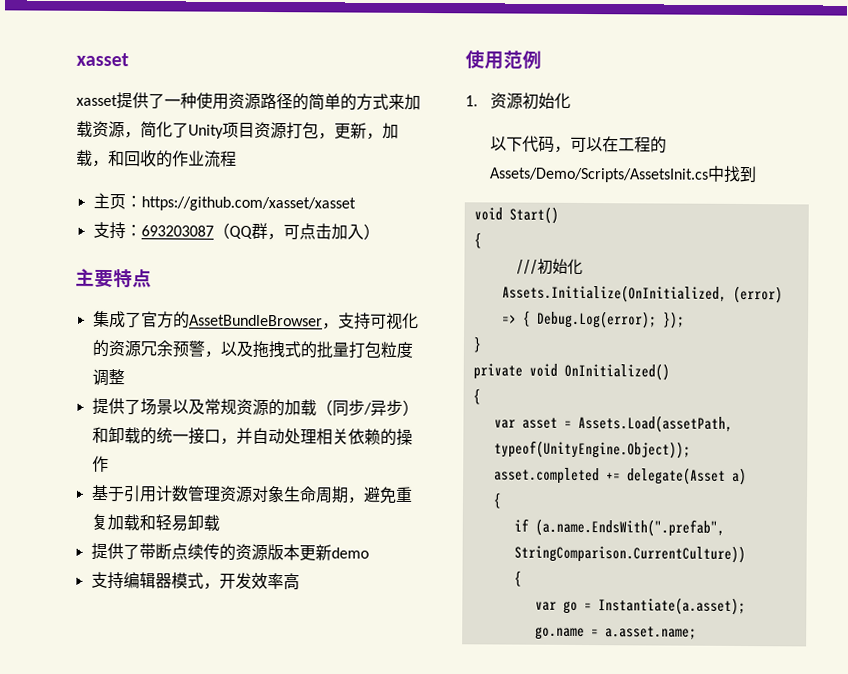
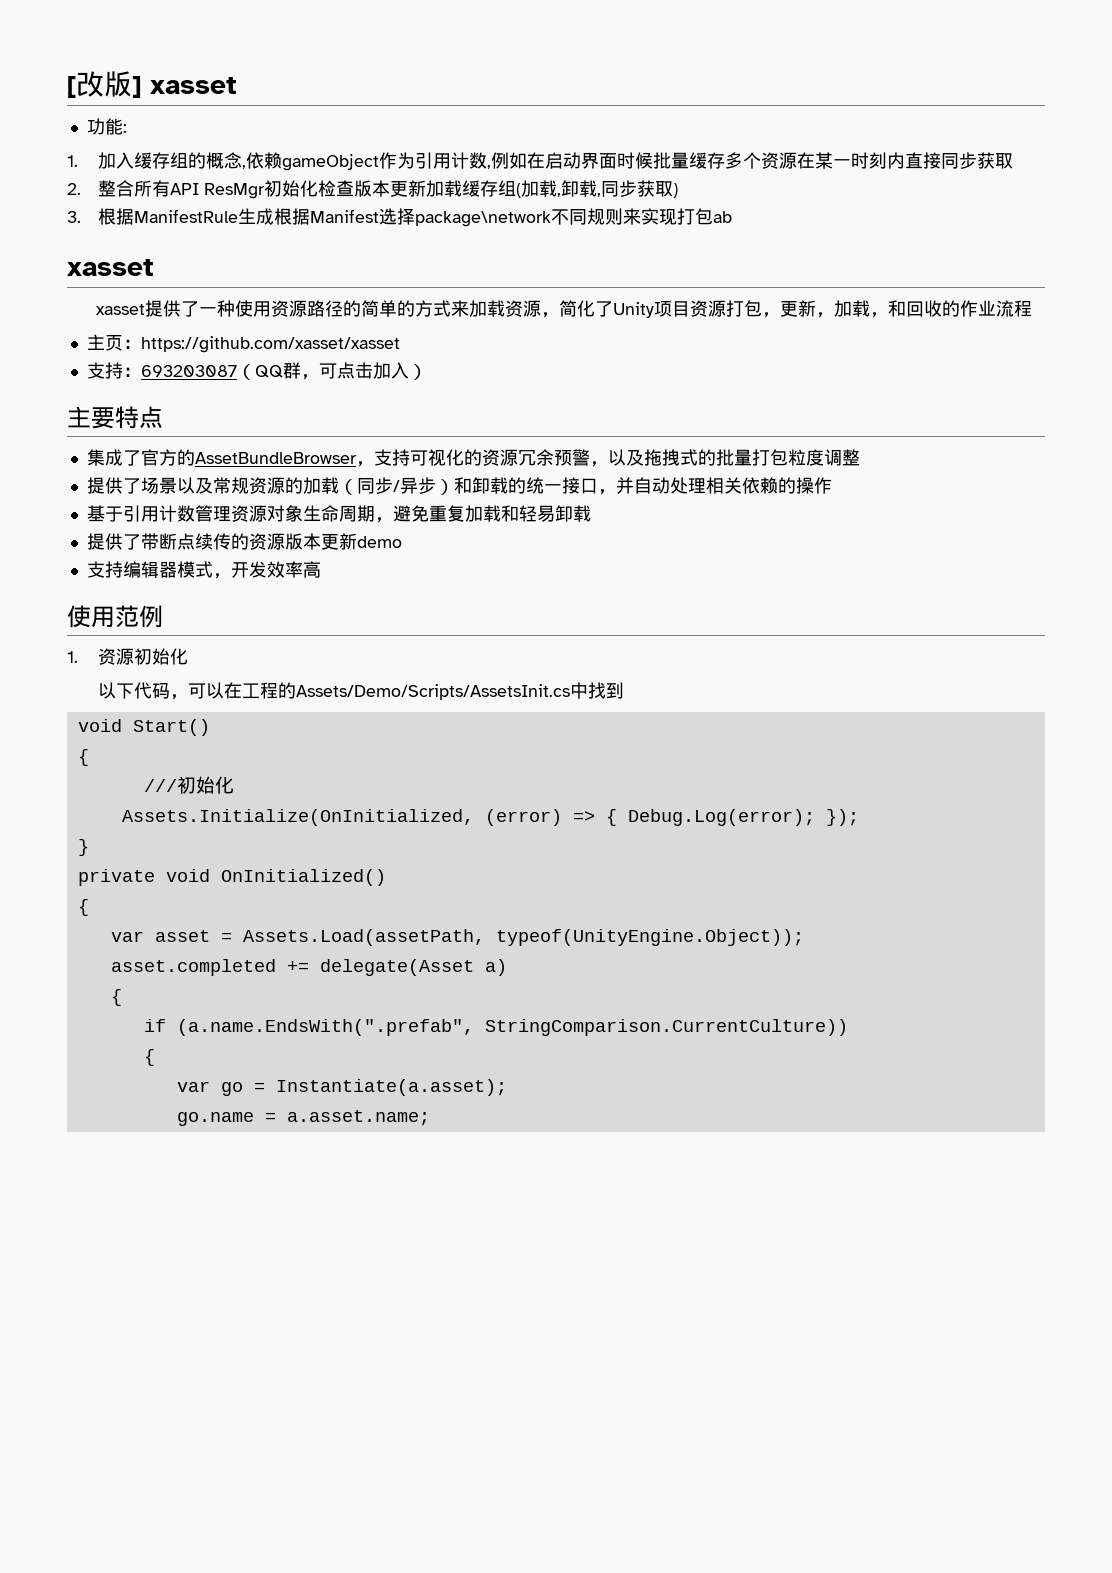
(76, 59) none -> [67,71,237,98] [86,118,127,135] [67,152,1013,171] [67,180,678,199] [67,208,732,227] [改版] xasset // 功能: // 1.加入缓存组的概念,依赖gameObject作为引用计数,例如在启动界面时候批量缓存多个资源在某一时刻内直接同步获取 // 2.整合所有API ResMgr初始化检查版本更新加载缓存组(加载,卸载,同步获取) // 3.根据ManifestRule生成根据Manifest选择package\network不同规则来实现打包ab //

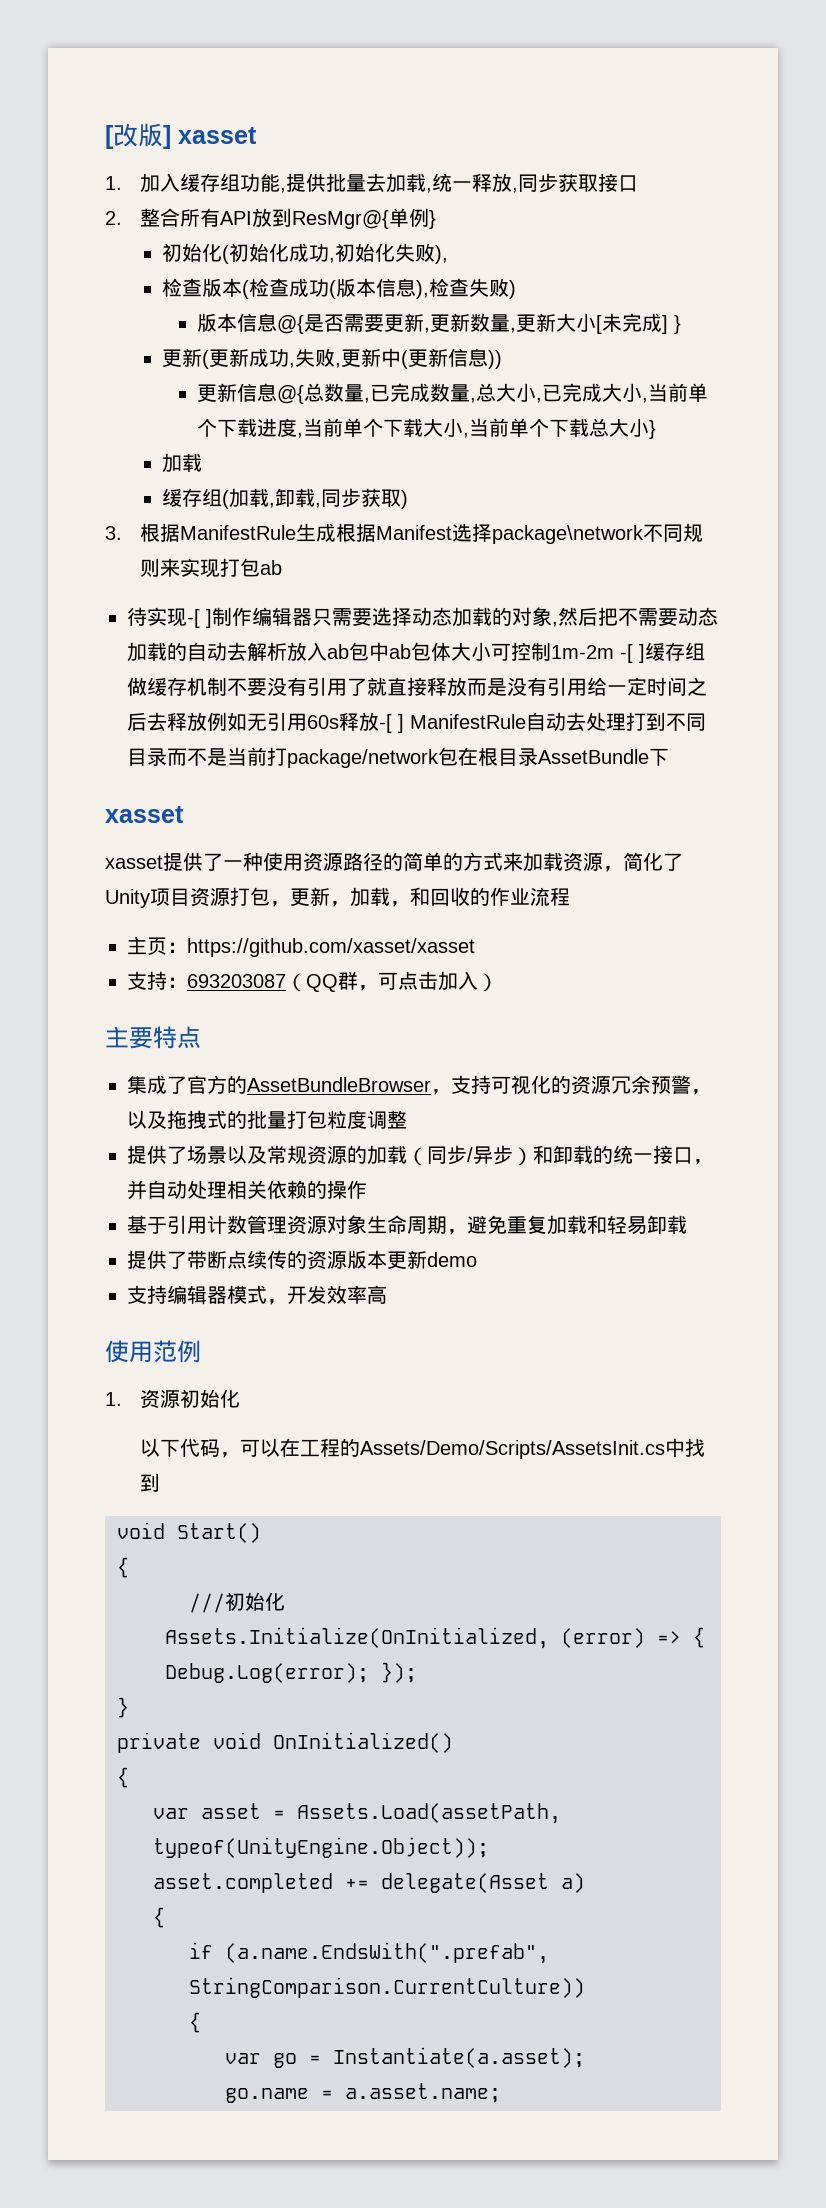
[86,118,127,135] // 功能: -> (257, 135) none
[187,152,1013,171] 的概念,依赖gameObject作为引用计数,例如在启动界面时候批量缓存多个资源在某一时刻内直接同步获取 -> [239,173,638,193] 功能,提供批量去加载,统一释放,同步获取接口
[203,180,462,199] ResMgr初始化检查版本更新加载 -> [251,208,436,229] [161,243,448,264] [161,278,516,299] [196,313,681,334] [161,348,502,369] [196,383,708,404] [196,418,656,439] [161,453,202,473] 放到ResMgr@{单例} // 初始化(初始化成功,初始化失败), // 检查版本(检查成功(版本信息),检查失败) // 版本信息@{是否需要更新,更新数量,更新大小[未完成] } // 更新(更新成功,失败,更新中(更新信息)) // 更新信息@{总数量,已完成数量,总大小,已完成大小,当前单个下载进度,当前单个下载大小,当前单个下载总大小} // 加载 //
(732, 217) none -> [127,607,718,628] [127,642,705,663] [127,677,707,696] [127,712,706,733] [127,747,669,768] // 待实现-[ ]制作编辑器只需要选择动态加载的对象,然后把不需要动态加载的自动去解析放入ab包中ab包体大小可控制1m-2m -[ ]缓存组做缓存机制不要没有引用了就直接释放而是没有引用给一定时间之后去释放例如无引用60s释放-[ ] ManifestRule自动去处理打到不同目录而不是当前打package/network包在根目录AssetBundle下

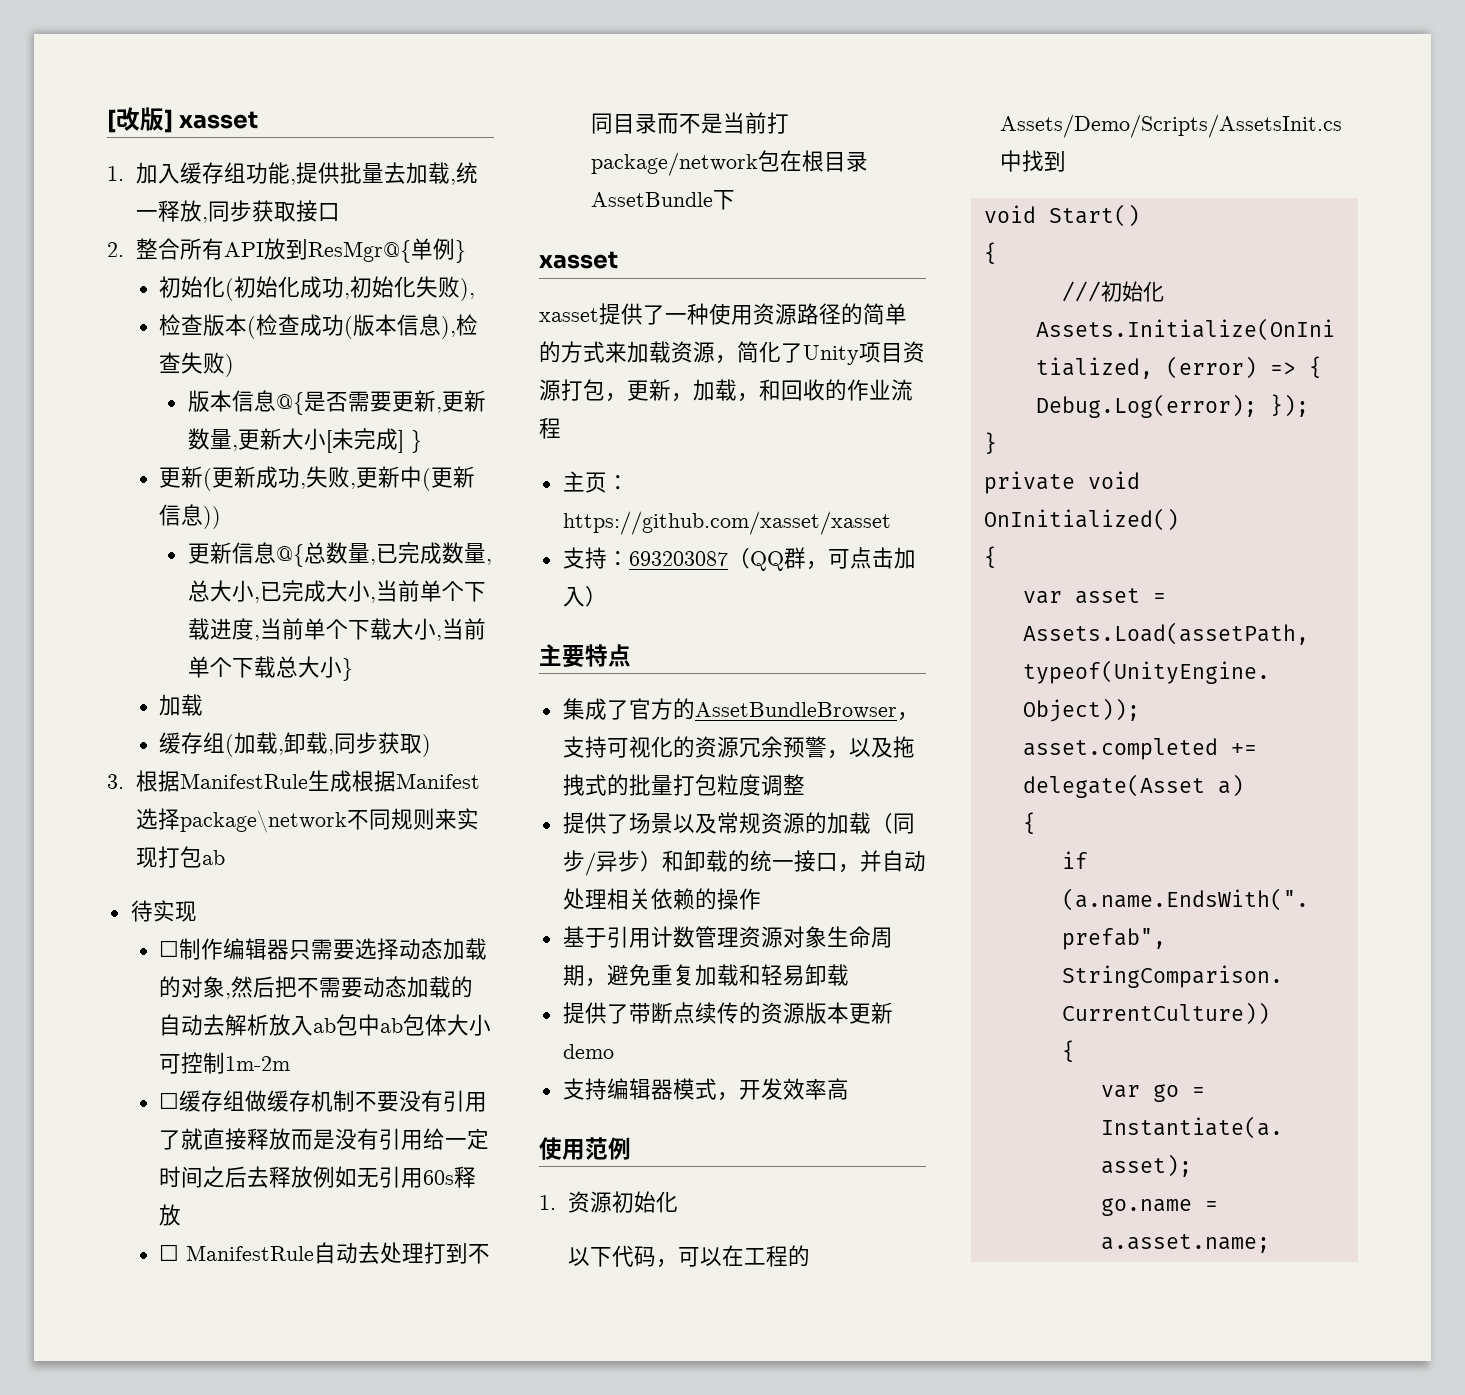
[187,609,212,628] -[ ] -> [159,940,180,957] // ☐
[620,644,645,663] -[ ] -> [159,1092,180,1109] // ☐
[379,714,404,733] -[ ] -> [159,1244,180,1261] // ☐

